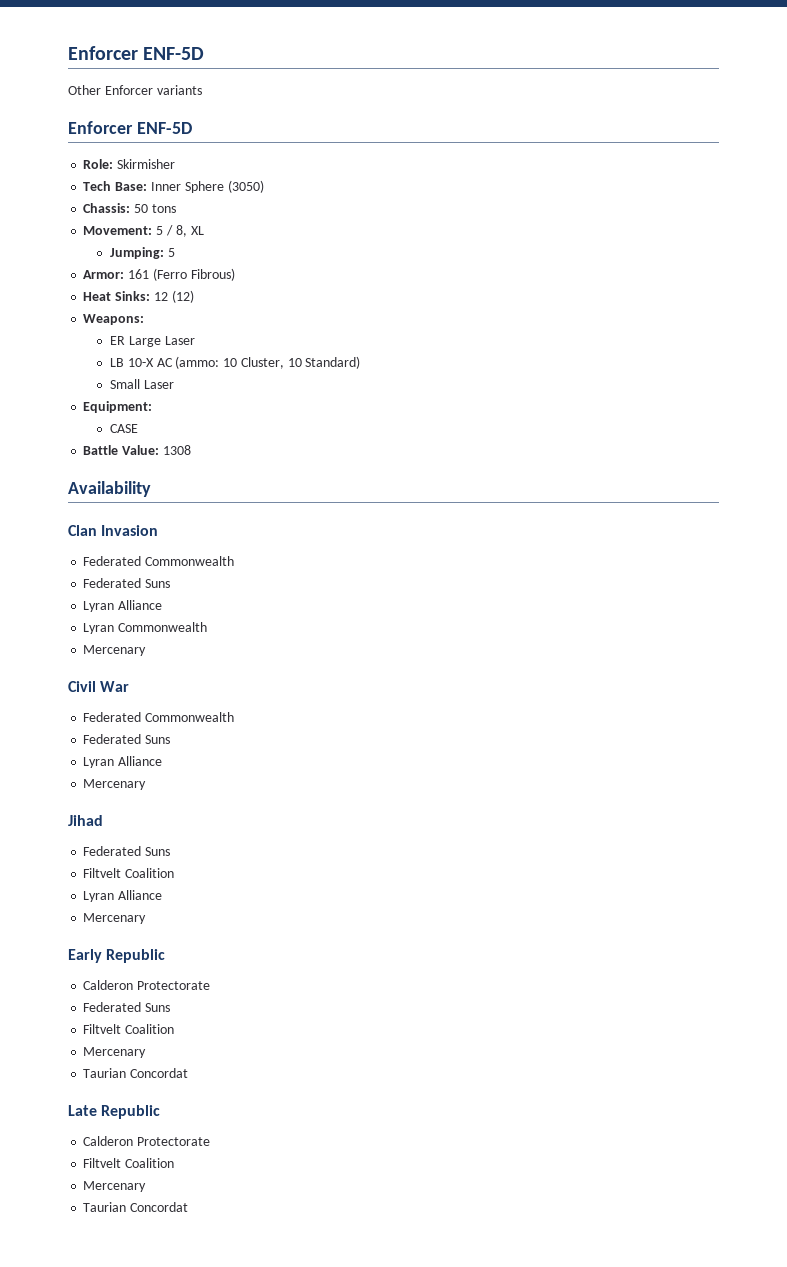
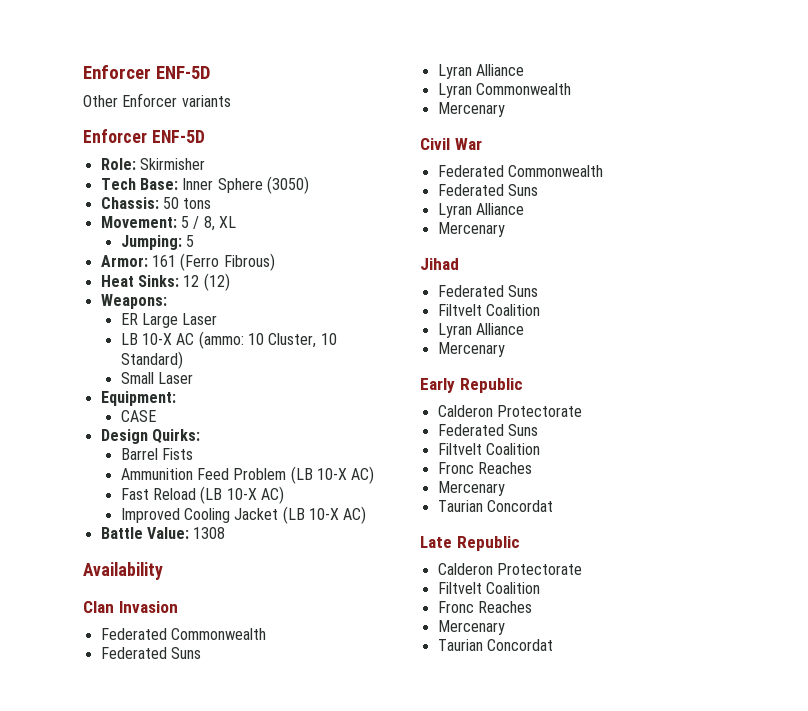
(138, 428) none -> [100,429,200,444] [120,448,194,460] [120,466,375,484] [120,486,285,504] [120,506,367,524] // Design Quirks: // Barrel Fists // Ammunition Feed Problem (LB 10-X AC) // Fast Reload (LB 10-X AC) // Improved Cooling Jacket (LB 10-X AC)
(175, 1029) none -> [437,462,532,474] // Fronc Reaches
(175, 1163) none -> [437,601,532,613] // Fronc Reaches

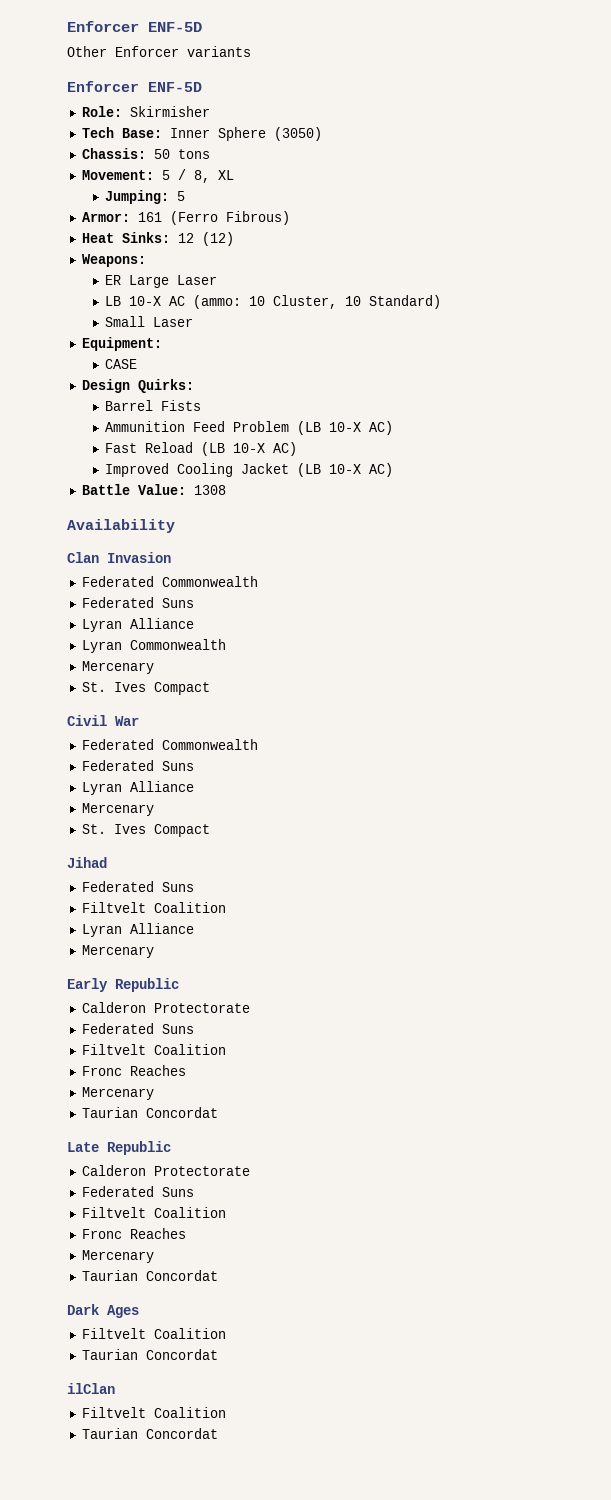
(505, 109) none -> [81,682,210,695] // St. Ives Compact
(505, 229) none -> [81,824,210,837] // St. Ives Compact
[437,582,540,594] [437,601,532,613] [437,620,505,635] [437,639,553,651] // Filtvelt Coalition // Fronc Reaches // Mercenary // Taurian Concordat -> [81,1186,194,1197] [81,1207,226,1218] [81,1228,186,1239] [81,1250,154,1263] [81,1270,218,1281] [67,1304,139,1318] [81,1328,226,1339] [81,1349,218,1360] [67,1383,115,1394] [81,1407,226,1418] [81,1428,218,1439] // Federated Suns // Filtvelt Coalition // Fronc Reaches // Mercenary // Taurian Concordat // Dark Ages // Filtvelt Coalition // Taurian Concordat // ilClan // Filtvelt Coalition // Taurian Concordat

